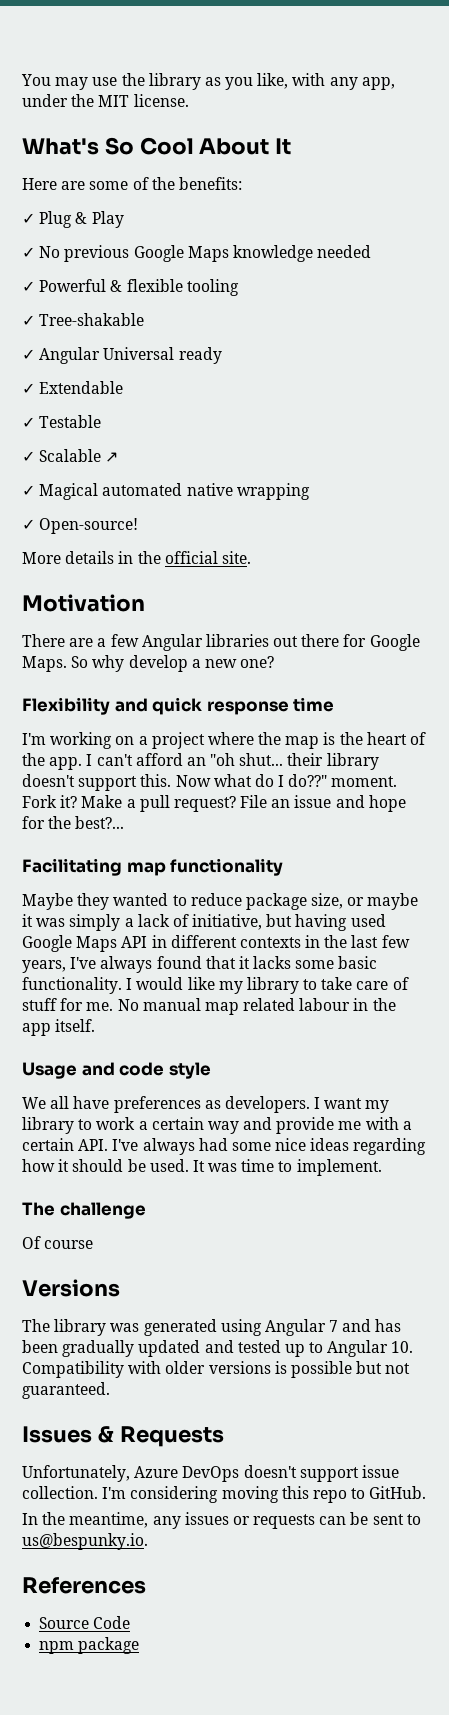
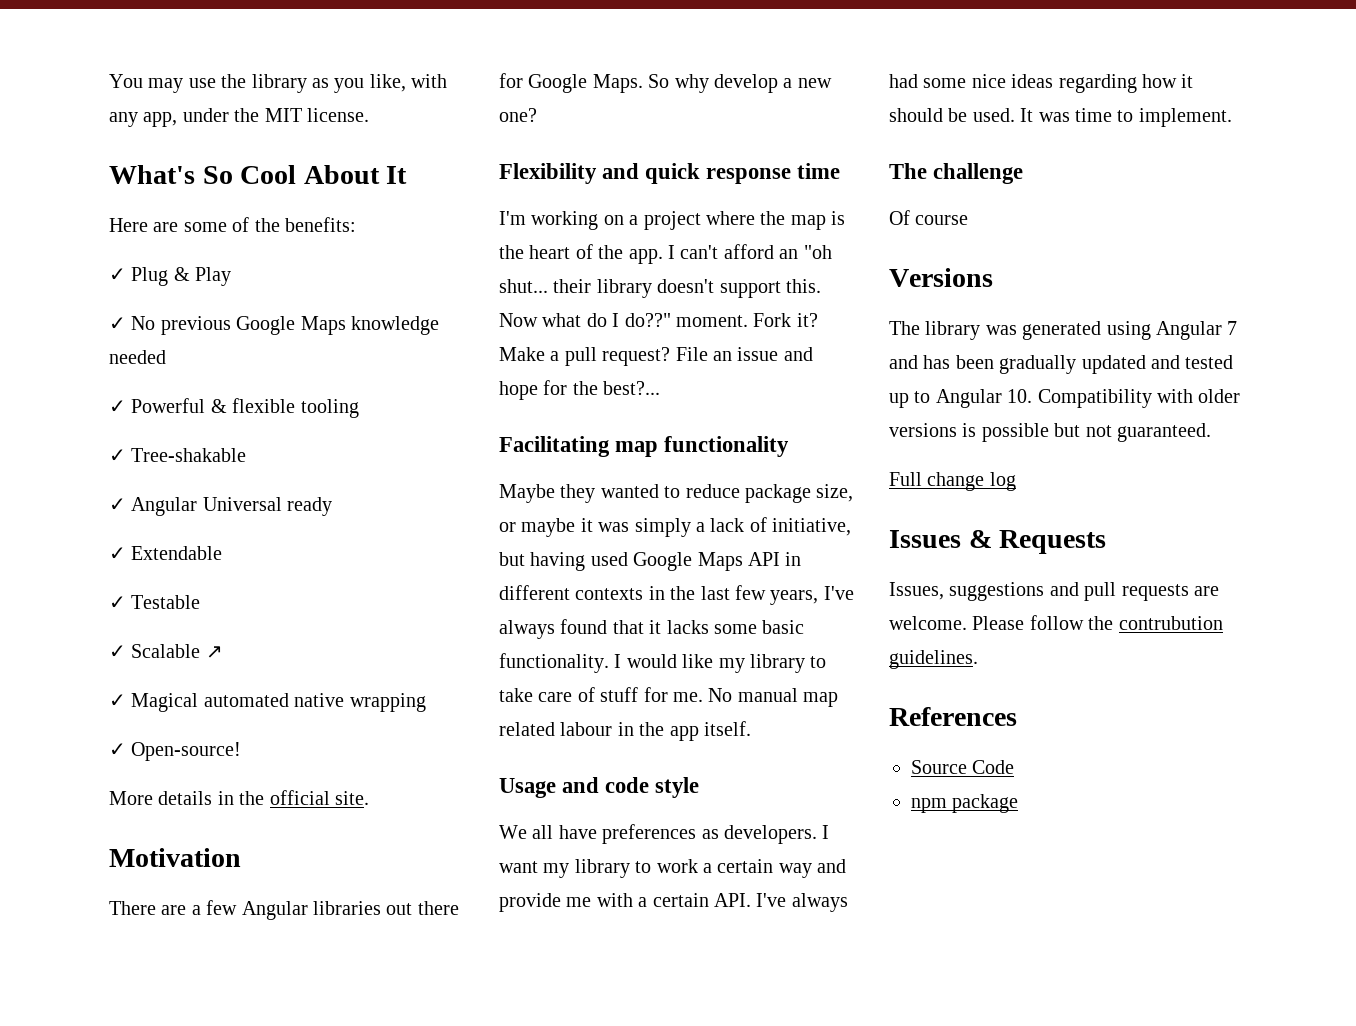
(110, 1390) none -> [889,472,1016,491] // Full change log
[22,1465,399,1482] [22,1486,427,1503] [22,1512,421,1529] [22,1533,148,1550] Unfortunately, Azure DevOps doesn't support issue collection. I'm considering moving this repo to GitHub. // In the meantime, any issues or requests can be sent to us@bespunky.io. -> [889,582,1219,601] [889,615,1223,630] [889,650,978,669] Issues, suggestions and pull requests are welcome. Please follow the contrubution guidelines.

